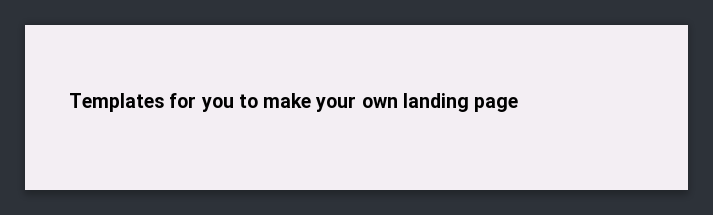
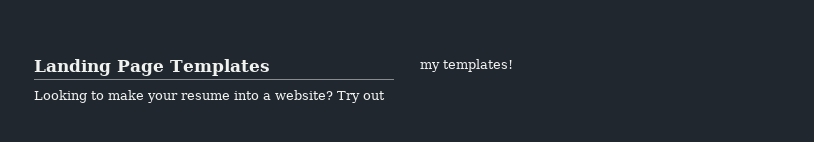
(69, 102) none -> [34,59,164,76] Landing Page
[169,93,234,112] for you -> [34,90,87,103] // Looking
[361,93,519,112] own landing page -> [181,90,385,103] [420,59,513,72] resume into a website? Try out my templates!

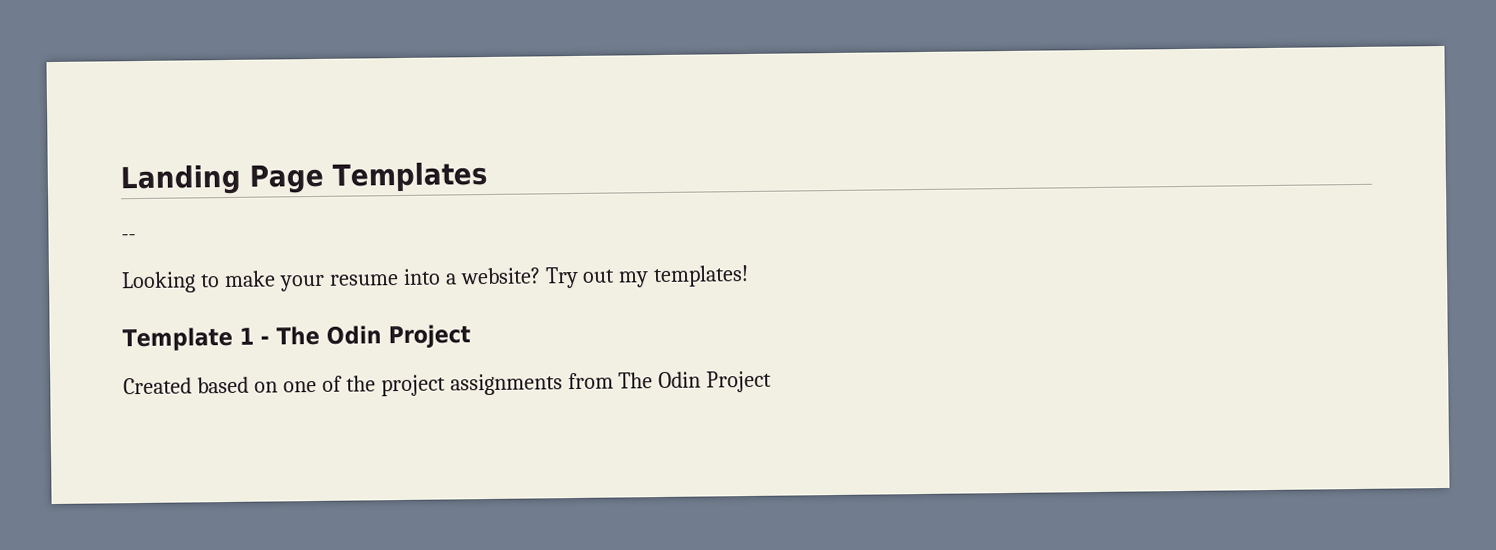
(270, 67) none -> [121,234,136,242] // --
(513, 65) none -> [122,324,471,352] [123,370,773,397] // Template 1 - The Odin Project // Created based on one of the project assignments from The Odin Project

